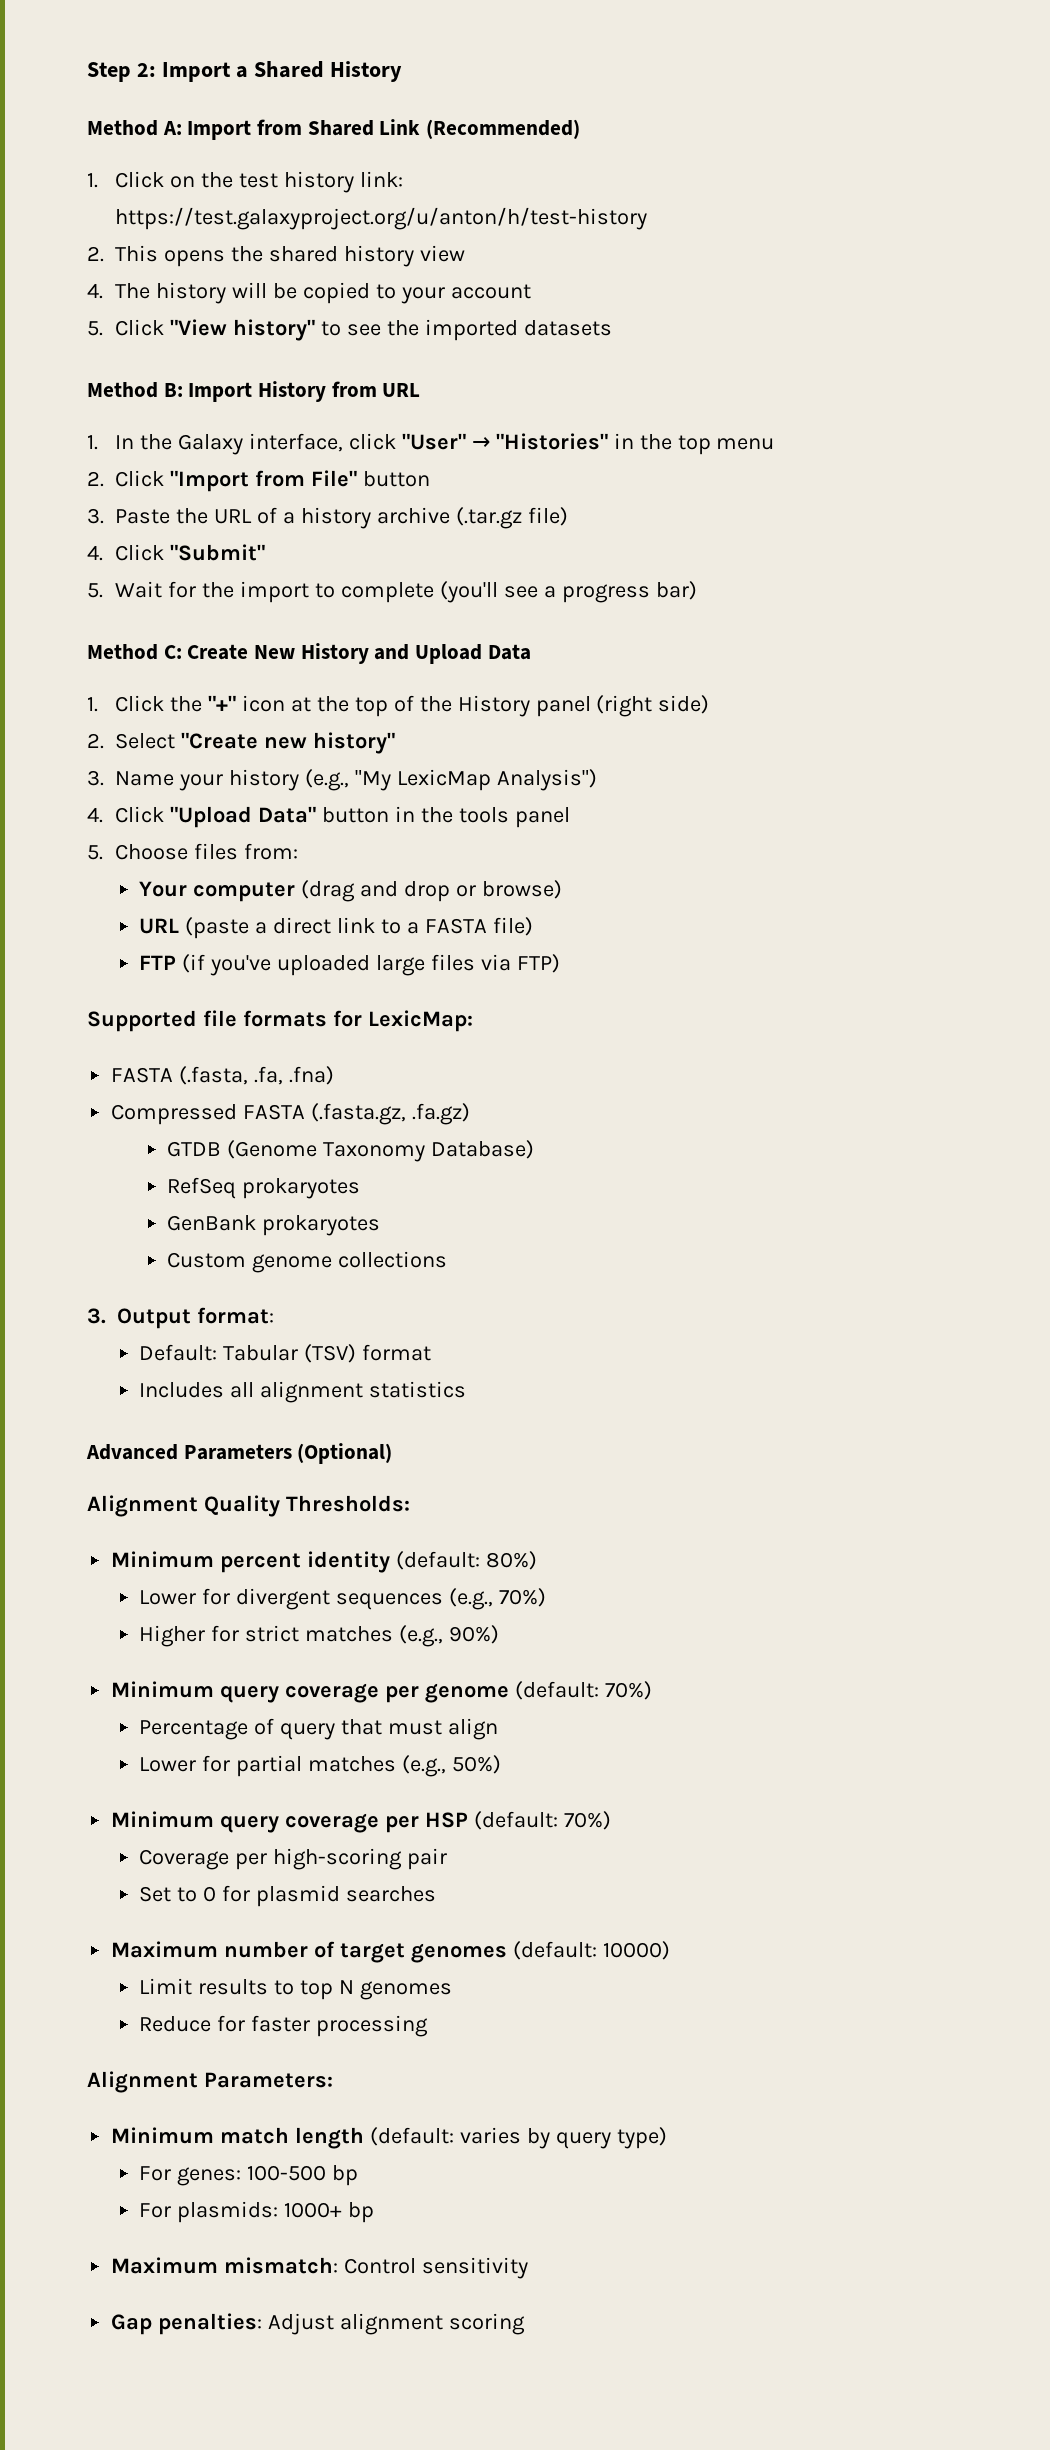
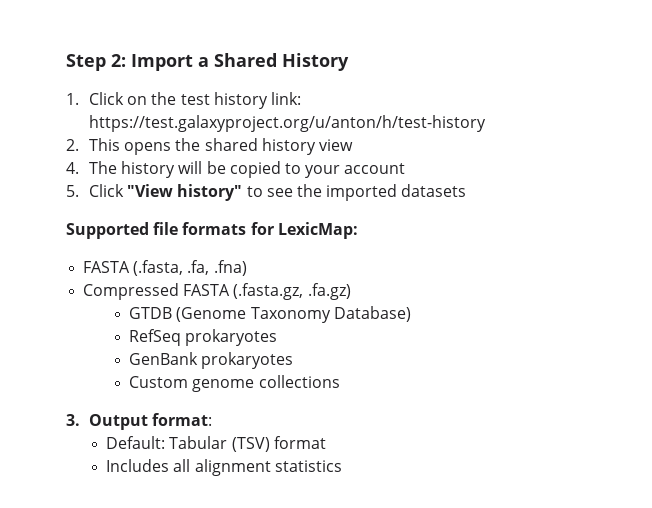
[87,119,581,140] // Method A: Import from Shared Link (Recommended) -> (349, 62) none
[87,381,421,402] [87,433,775,455] [87,470,430,492] [87,507,568,529] [87,544,266,561] [87,581,697,603] [87,643,531,664] [87,695,710,717] [87,732,395,754] [87,769,597,791] [87,806,570,828] [87,843,298,860] [139,880,562,902] [139,917,533,939] [139,954,560,976] // Method B: Import History from URL // 1. In the Galaxy interface, click "User" → "Histories" in the top menu // 2. Click "Import from File" button // 3. Paste the URL of a history archive (.tar.gz file) // 4. Click "Submit" // 5. Wait for the import to complete (you'll see a progress bar) // Method C: Create New History and Upload Data // 1. Click the "+" icon at the top of the History panel (right side) // 2. Select "Create new history" // 3. Name your history (e.g., "My LexicMap Analysis") // 4. Click "Upload Data" button in the tools panel // 5. Choose files from: // Your computer (drag and drop or browse) // URL (paste a direct link to a FASTA file) // FTP (if you've uploaded large files via FTP) -> (467, 190) none
[86,1443,393,1464] [87,1495,410,1517] [111,1551,537,1573] [139,1588,547,1610] [139,1625,500,1647] [111,1681,652,1703] [139,1718,499,1740] [139,1755,502,1777] [111,1811,611,1833] [139,1848,448,1870] [139,1885,437,1907] [111,1941,670,1963] [139,1978,453,2000] [139,2015,429,2037] [87,2071,333,2093] [111,2127,667,2149] [139,2165,359,2186] [139,2201,375,2223] [111,2257,529,2279] [111,2313,525,2335] // Advanced Parameters (Optional) // Alignment Quality Thresholds: // Minimum percent identity (default: 80%) // Lower for divergent sequences (e.g., 70%) // Higher for strict matches (e.g., 90%) // Minimum query coverage per genome (default: 70%) // Percentage of query that must align // Lower for partial matches (e.g., 50%) // Minimum query coverage per HSP (default: 70%) // Coverage per high-scoring pair // Set to 0 for plasmid searches // Maximum number of target genomes (default: 10000) // Limit results to top N genomes // Reduce for faster processing // Alignment Parameters: // Minimum match length (default: varies by query type) // For genes: 100-500 bp // For plasmids: 1000+ bp // Maximum mismatch: Control sensitivity // Gap penalties: Adjust alignment scoring -> (342, 466) none

